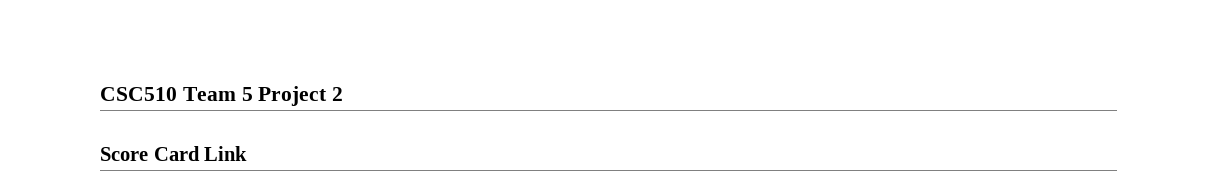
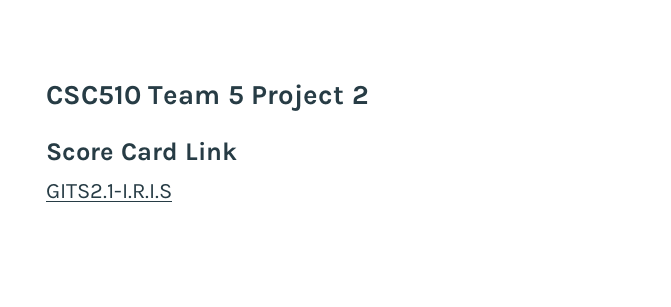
(248, 153) none -> [46,183,172,199] // GITS2.1-I.R.I.S

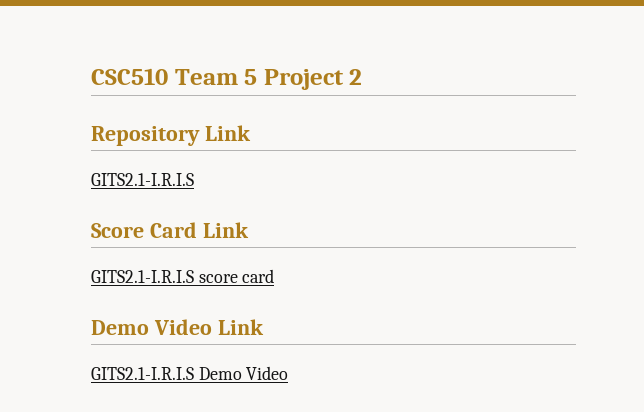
(369, 94) none -> [91,125,251,146] [91,173,194,186] // Repository Link // GITS2.1-I.R.I.S
(172, 191) none -> [198,269,275,283] [91,319,264,335] [91,366,289,380] score card // Demo Video Link // GITS2.1-I.R.I.S Demo Video

